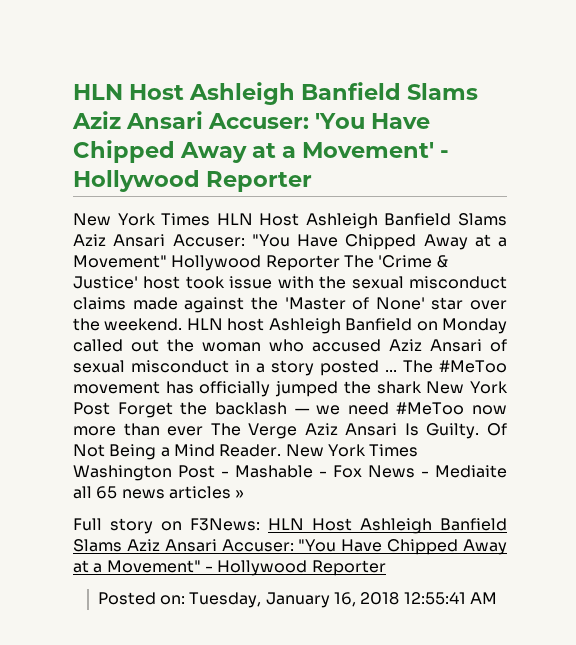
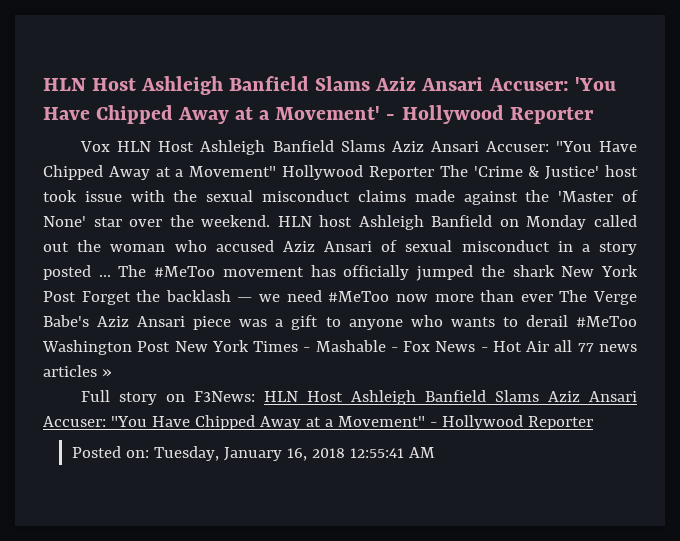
[73,213,211,226] New York Times -> [80,141,111,152] Vox
[304,423,507,439] [73,444,419,460] [73,465,215,481] Aziz Ansari Is Guilty. Of Not Being a Mind Reader. New York Times Washington Post -> [43,315,638,330] [42,340,299,355] Babe's Aziz Ansari piece was a gift to anyone who wants to derail #MeToo Washington Post New York Times
[435,465,507,478] [73,486,118,499] Mediaite all 65 -> [492,340,594,352] Hot Air all 77

